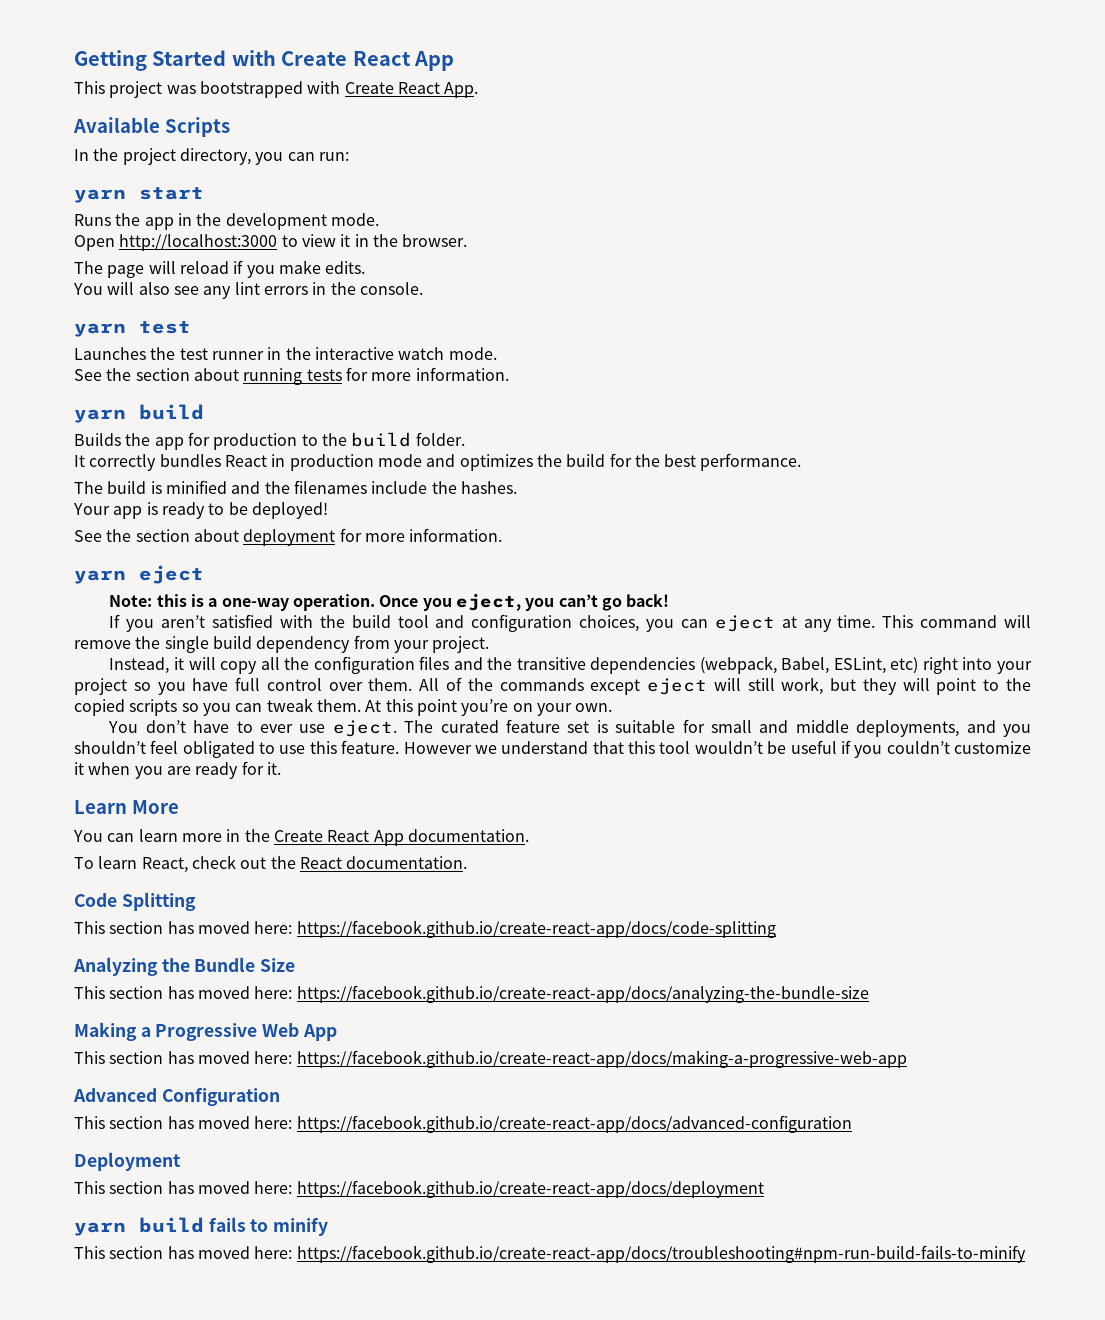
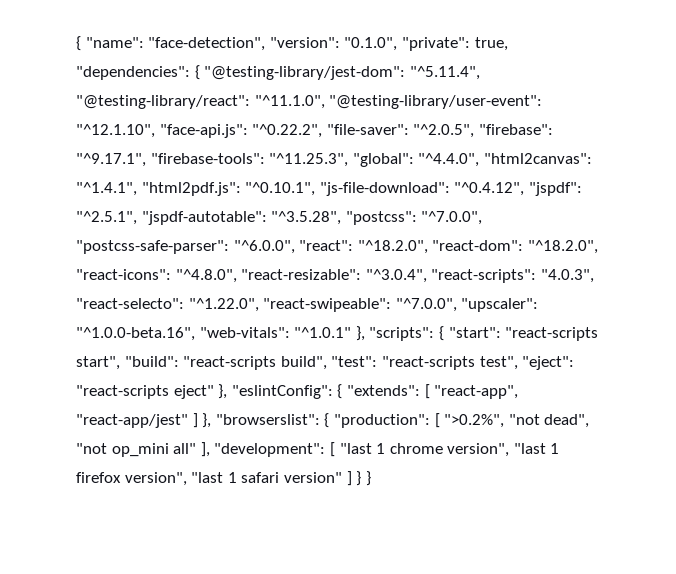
[74,50,454,71] [74,81,479,98] [73,117,230,137] [74,148,349,165] [74,187,204,203] [74,213,379,230] [74,234,468,251] [74,260,366,278] [73,282,423,299] [74,321,191,337] [74,347,497,360] [74,367,509,385] [74,404,204,423] [74,432,465,450] [74,453,802,471] [74,480,517,494] [73,502,328,519] [74,528,503,546] [74,565,204,584] [109,593,670,611] [109,614,1032,632] [74,635,490,653] [109,656,1033,674] [74,677,1031,695] [74,698,613,716] [108,719,1031,737] [74,740,1031,758] [74,761,281,779] [74,800,179,814] [73,829,529,846] [74,855,468,873] [74,892,196,911] [74,920,776,938] [73,957,296,976] [74,985,869,1003] [74,1022,337,1041] [74,1050,907,1068] [73,1087,280,1106] [74,1115,852,1133] [74,1152,181,1171] [74,1180,764,1198] [74,1217,329,1236] [74,1245,1026,1263] Getting Started with Create React App // This project was bootstrapped with Create React App. // Available Scripts // In the project directory, you can run: // yarn start // Runs the app in the development mode. // Open http://localhost:3000 to view it in the browser. // The page will reload if you make edits. // You will also see any lint errors in the console. // yarn test // Launches the test runner in the interactive watch mode. // See the section about running tests for more information. // yarn build // Builds the app for production to the build folder. // It correctly bundles React in production mode and optimizes the build for the best performance. // The build is minified and the filenames include the hashes. // Your app is ready to be deployed! // See the section about deployment for more information. // yarn eject // Note: this is a one-way operation. Once you eject, you can’t go back! // If you aren’t satisfied with the build tool and configuration choices, you can eject at any time. This command will remove the single build dependency from your project. // Instead, it will copy all the configuration files and the transitive dependencies (webpack, Babel, ESLint, etc) right into your project so you have full control over them. All of the commands except eject will still work, but they will point to the copied scripts so you can tweak them. At this point you’re on your own. // You don’t have to ever use eject. The curated feature set is suitable for small and middle deployments, and you shouldn’t feel obligated to use this feature. However we understand that this tool wouldn’t be useful if you couldn’t customize it when you are ready for it. // Learn More // You can learn more in the Create React App documentation. // To learn React, check out the React documentation. // Code Splitting // This section has moved here: https://facebook.github.io/create-react-app/docs/code-splitting // Analyzing the Bundle Size // This section has moved here: https://facebook.github.io/create-react-app/docs/analyzing-the-bundle-size // Making a Progressive Web App // This section has moved here: https://facebook.github.io/create-react-app/docs/making-a-progressive-web-app // Advanced Configuration // This section has moved here: https://facebook.github.io/create-react-app/docs/advanced-configuration // Deployment // This section has moved here: https://facebook.github.io/create-react-app/docs/deployment // yarn build fails to minify // This section has moved here: https://facebook.github.io/create-react-app/docs/troubleshooting#npm-run-build-fails-to-minify -> [76,36,508,51] [76,65,480,80] [76,95,543,109] [76,124,553,138] [76,153,592,167] [76,182,582,196] [76,211,483,225] [76,240,598,254] [76,269,594,283] [76,298,539,312] [76,326,599,341] [76,356,575,370] [76,384,519,399] [76,413,590,428] [76,442,560,457] [76,471,371,486] { "name": "face-detection", "version": "0.1.0", "private": true, "dependencies": { "@testing-library/jest-dom": "^5.11.4", "@testing-library/react": "^11.1.0", "@testing-library/user-event": "^12.1.10", "face-api.js": "^0.22.2", "file-saver": "^2.0.5", "firebase": "^9.17.1", "firebase-tools": "^11.25.3", "global": "^4.4.0", "html2canvas": "^1.4.1", "html2pdf.js": "^0.10.1", "js-file-download": "^0.4.12", "jspdf": "^2.5.1", "jspdf-autotable": "^3.5.28", "postcss": "^7.0.0", "postcss-safe-parser": "^6.0.0", "react": "^18.2.0", "react-dom": "^18.2.0", "react-icons": "^4.8.0", "react-resizable": "^3.0.4", "react-scripts": "4.0.3", "react-selecto": "^1.22.0", "react-swipeable": "^7.0.0", "upscaler": "^1.0.0-beta.16", "web-vitals": "^1.0.1" }, "scripts": { "start": "react-scripts start", "build": "react-scripts build", "test": "react-scripts test", "eject": "react-scripts eject" }, "eslintConfig": { "extends": [ "react-app", "react-app/jest" ] }, "browserslist": { "production": [ ">0.2%", "not dead", "not op_mini all" ], "development": [ "last 1 chrome version", "last 1 firefox version", "last 1 safari version" ] } }

